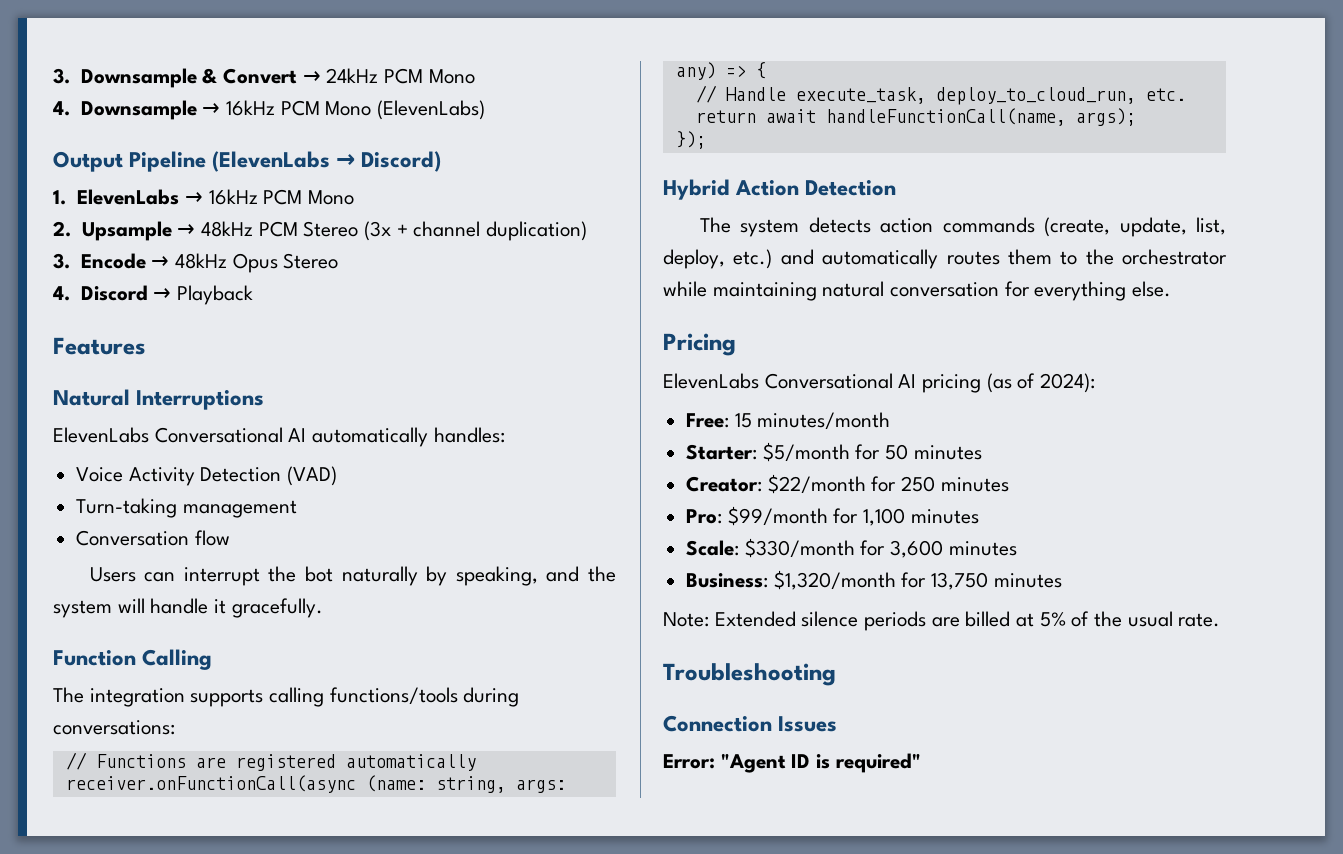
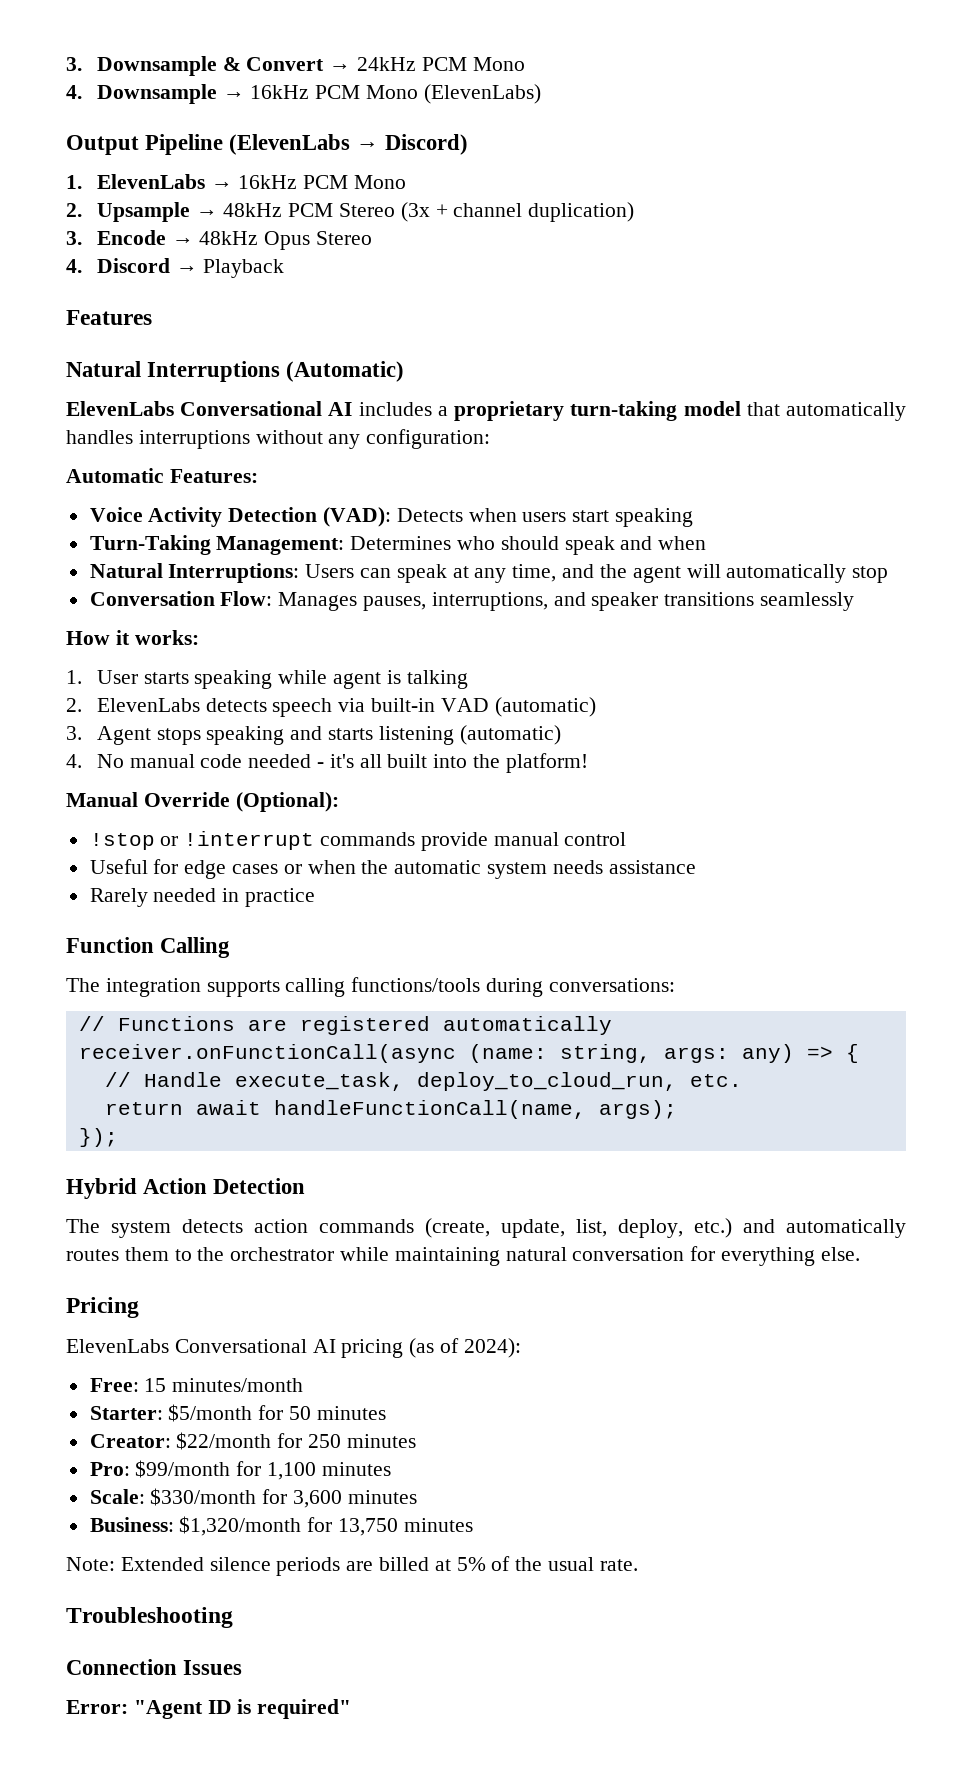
[53,427,505,447] [76,466,338,486] [76,498,297,518] [76,530,230,546] [89,566,616,586] [53,598,323,618] // ElevenLabs Conversational AI automatically handles: // Voice Activity Detection (VAD) // Turn-taking management // Conversation flow // Users can interrupt the bot naturally by speaking, and the system will handle it gracefully. -> [286,361,405,382] [66,401,906,421] [66,429,491,449] [66,468,258,483] [89,507,694,527] [89,535,707,555] [89,563,889,583] [89,591,855,611] [66,630,199,645] [66,670,468,689] [66,697,596,717] [66,725,561,745] [66,753,588,773] [66,792,339,812] [89,831,627,851] [89,859,696,879] [89,888,316,907] (Automatic) // ElevenLabs Conversational AI includes a proprietary turn-taking model that automatically handles interruptions without any configuration: // Automatic Features: // Voice Activity Detection (VAD): Detects when users start speaking // Turn-Taking Management: Determines who should speak and when // Natural Interruptions: Users can speak at any time, and the agent will automatically stop // Conversation Flow: Manages pauses, interruptions, and speaker transitions seamlessly // How it works: // 1. User starts speaking while agent is talking // 2. ElevenLabs detects speech via built-in VAD (automatic) // 3. Agent stops speaking and starts listening (automatic) // 4. No manual code needed - it's all built into the platform! // Manual Override (Optional): // !stop or !interrupt commands provide manual control // Useful for edge cases or when the automatic system needs assistance // Rarely needed in practice

